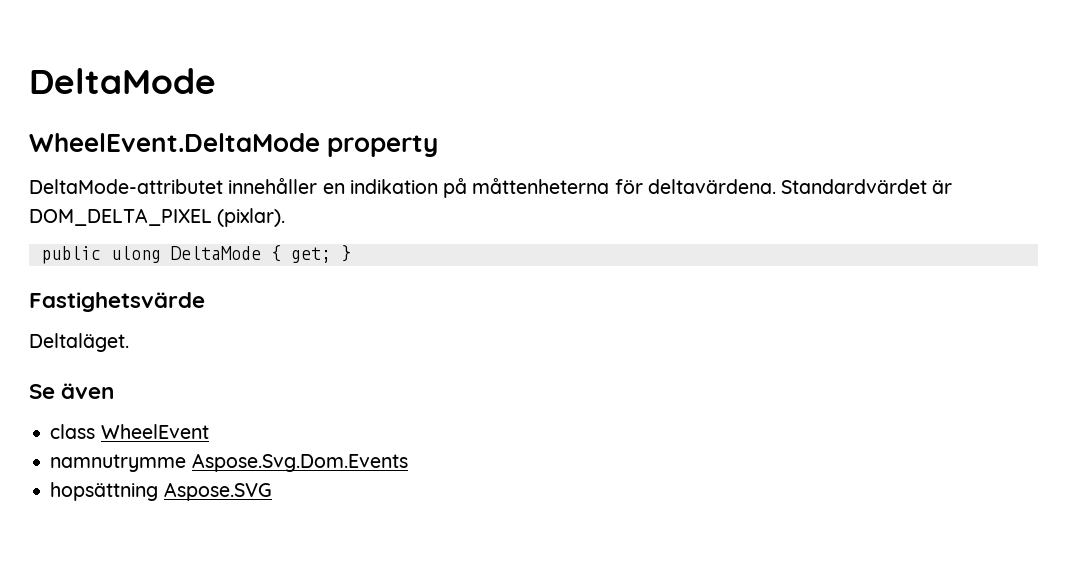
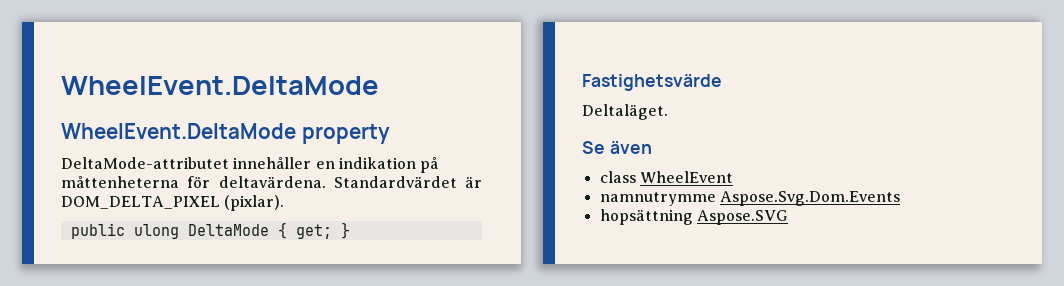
[29,68,216,94] DeltaMode -> [61,76,379,95] WheelEvent.DeltaMode

